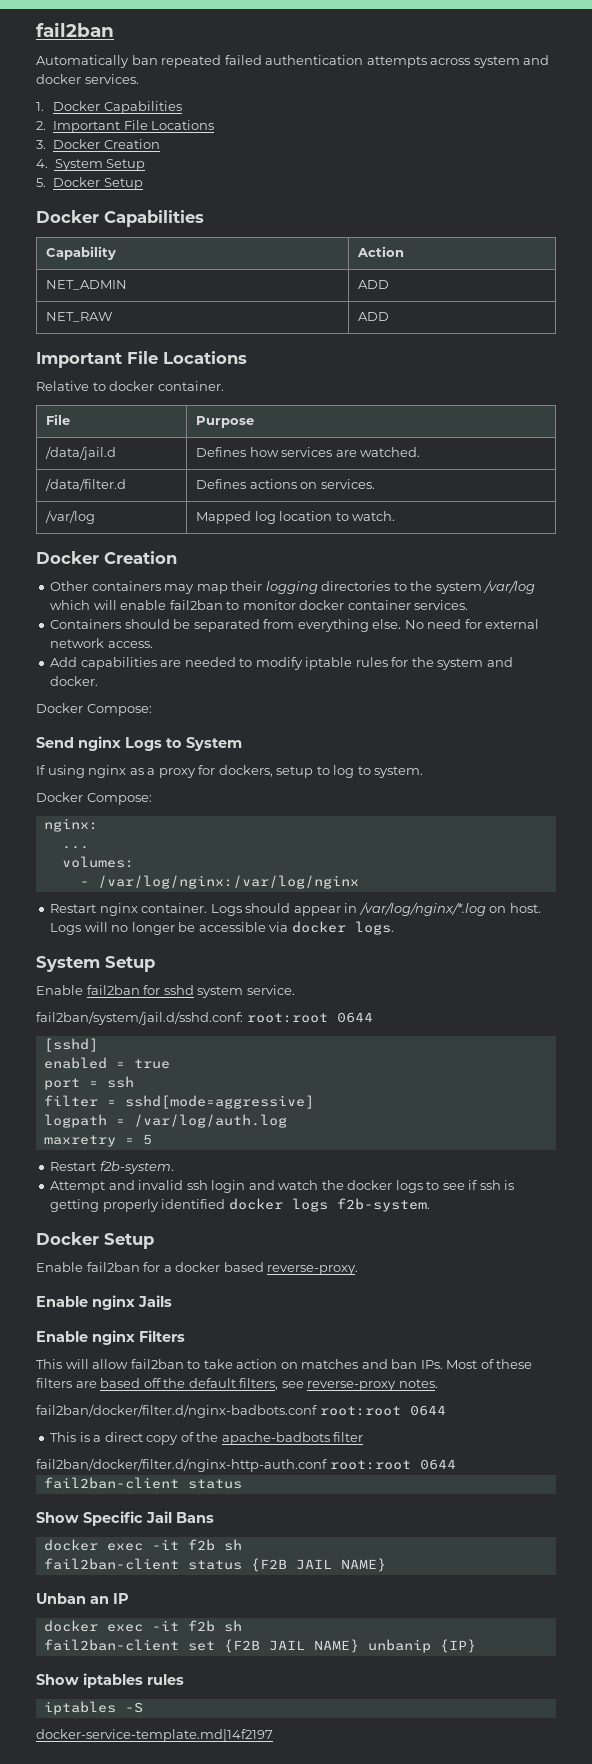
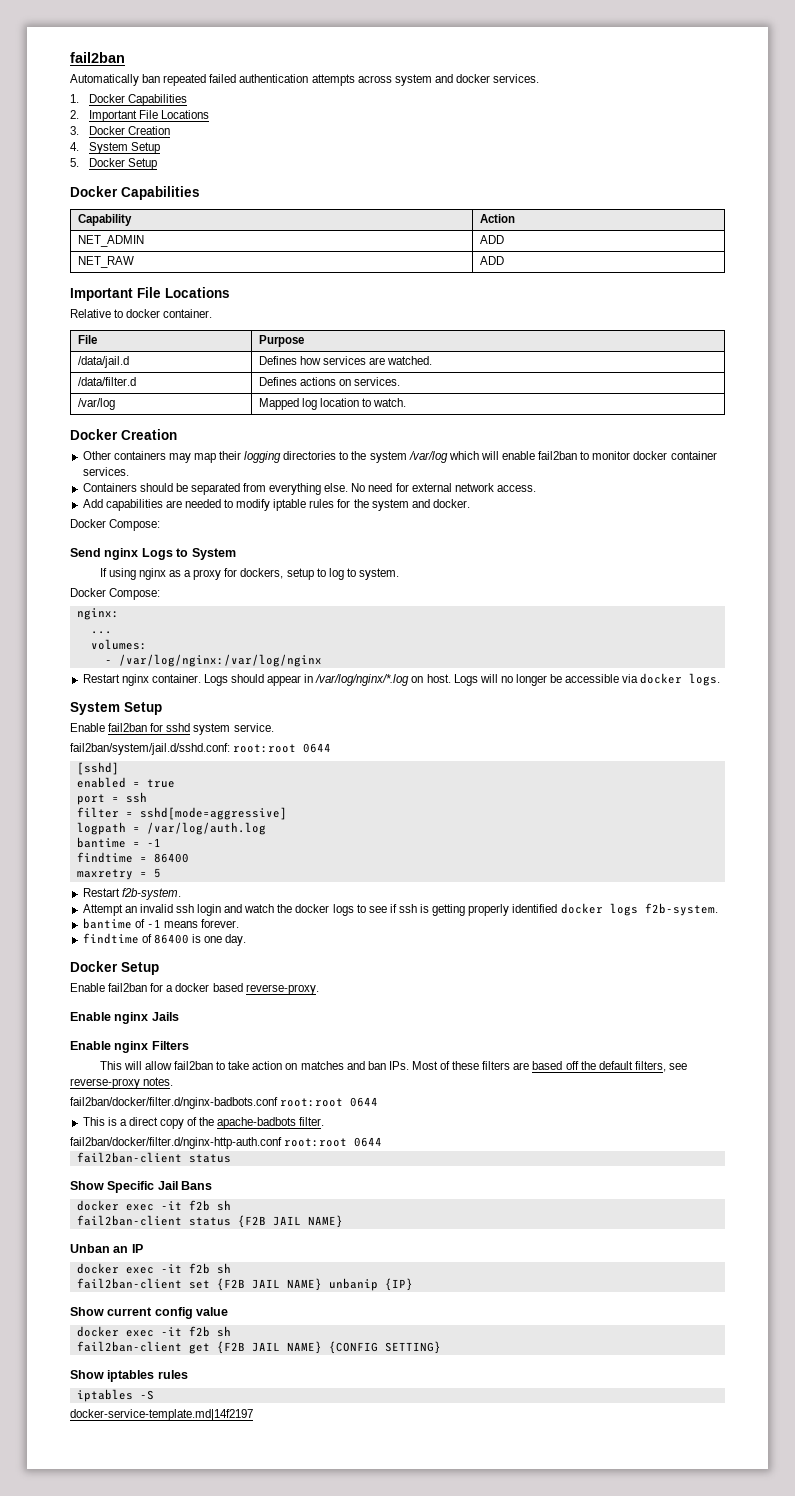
(287, 1121) none -> [76,837,161,848] [76,852,189,863] // bantime = -1 // findtime = 86400
[108,1180,135,1190] and -> [124,906,137,913] an
(430, 1205) none -> [82,918,240,929] [82,933,247,946] // bantime of -1 means forever. // findtime of 86400 is one day.
[333,1432,364,1442] filter -> [299,1117,325,1126] filter.
(476, 1646) none -> [70,1307,229,1319] [76,1326,231,1337] [76,1341,441,1354] // Show current config value // docker exec -it f2b sh // fail2ban-client get {F2B JAIL NAME} {CONFIG SETTING}

